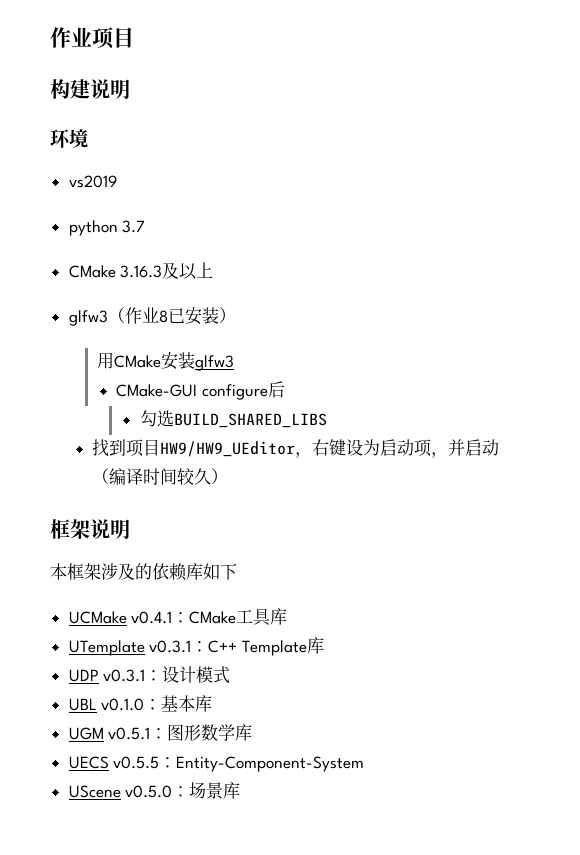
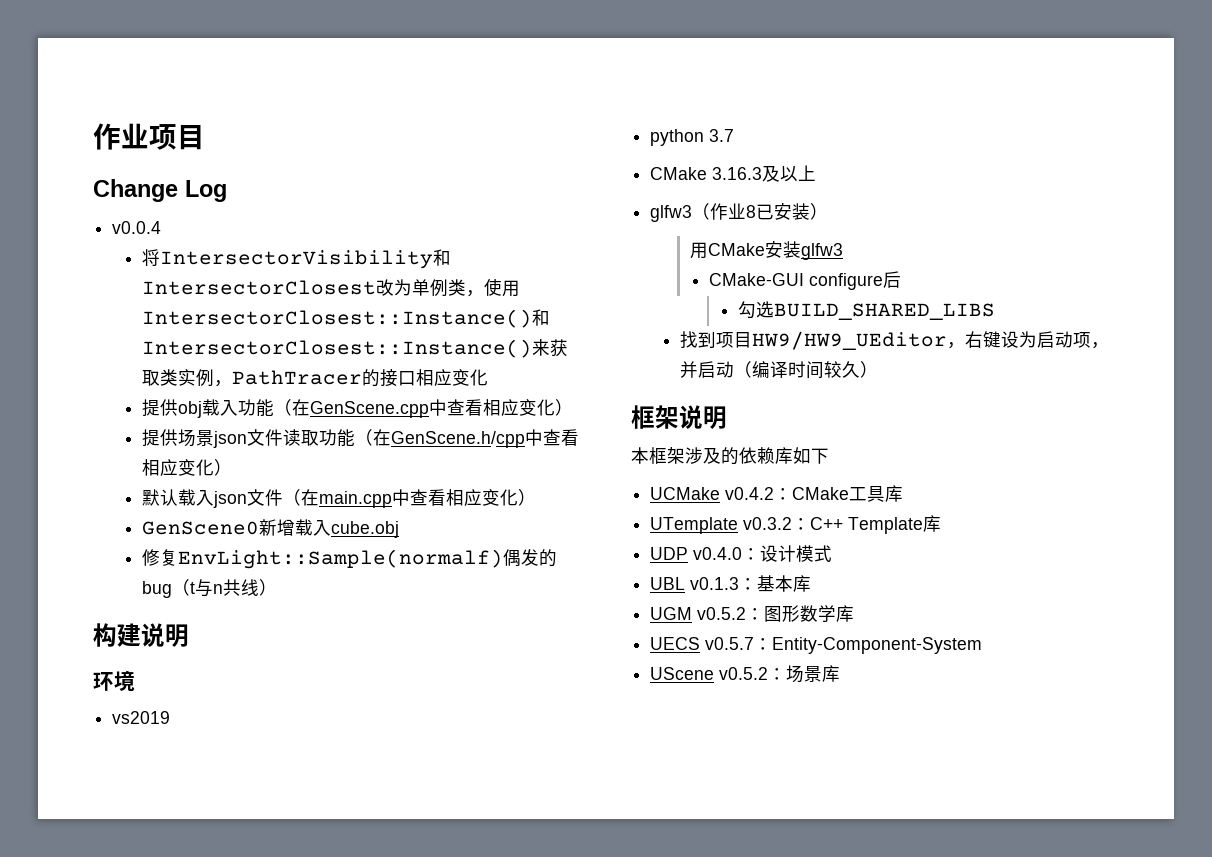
(134, 37) none -> [93,179,227,202] [112,221,162,234] [141,249,451,269] [141,278,520,297] [141,309,550,328] [141,339,568,358] [141,369,488,387] [141,399,573,418] [141,429,579,448] [141,459,232,476] [141,489,536,508] [141,519,399,538] [141,549,557,569] [141,579,277,598] // Change Log // v0.0.4 // 将IntersectorVisibility和IntersectorClosest改为单例类，使用IntersectorClosest::Instance()和IntersectorClosest::Instance()来获取类实例，PathTracer的接口相应变化 // 提供obj载入功能（在GenScene.cpp中查看相应变化） // 提供场景json文件读取功能（在GenScene.h/cpp中查看相应变化） // 默认载入json文件（在main.cpp中查看相应变化） // GenScene0新增载入cube.obj // 修复EnvLight::Sample(normalf)偶发的bug（t与n共线）
[131,611,173,624] v0.4.1 -> [725,487,775,500] v0.4.2
[149,640,192,653] v0.3.1 -> [743,517,793,530] v0.3.2
[103,669,146,682] v0.3.1 -> [693,547,743,560] v0.4.0
[101,698,145,711] v0.1.0 -> [690,577,740,590] v0.1.3
[108,727,151,740] v0.5.1 -> [697,607,747,620] v0.5.2
[113,756,160,769] v0.5.5 -> [705,637,755,650] v0.5.7
[125,785,173,798] v0.5.0 -> [719,667,769,680] v0.5.2

